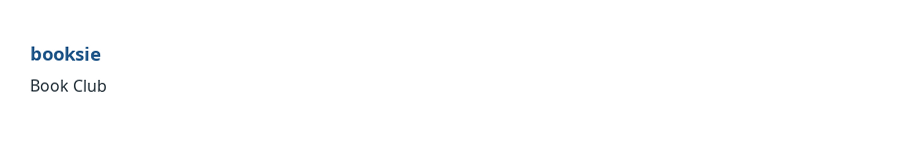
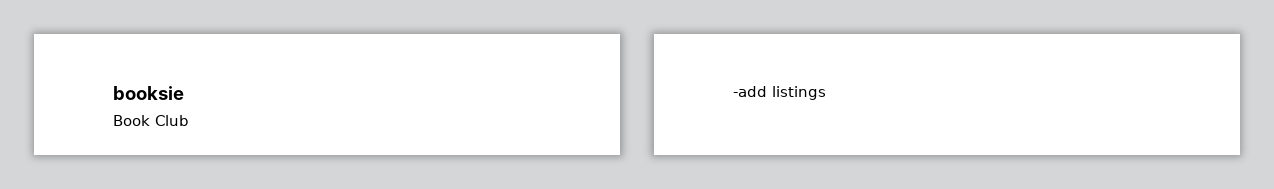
(108, 85) none -> [733,86,826,100] // -add listings

